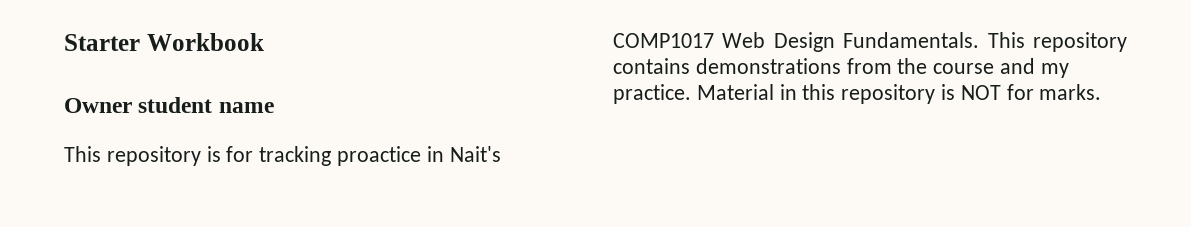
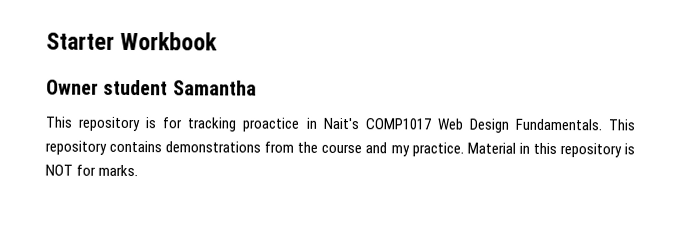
[218,102,274,113] name -> [172,80,257,96] Samantha

